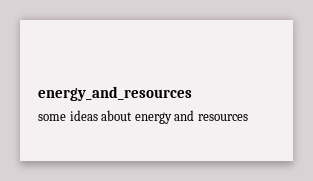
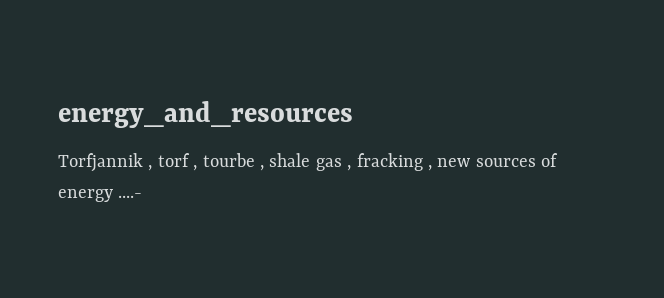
[38,110,248,124] some ideas about energy and resources -> [58,153,559,172] [58,189,143,202] Torfjannik , torf , tourbe , shale gas , fracking , new sources of energy ....-

